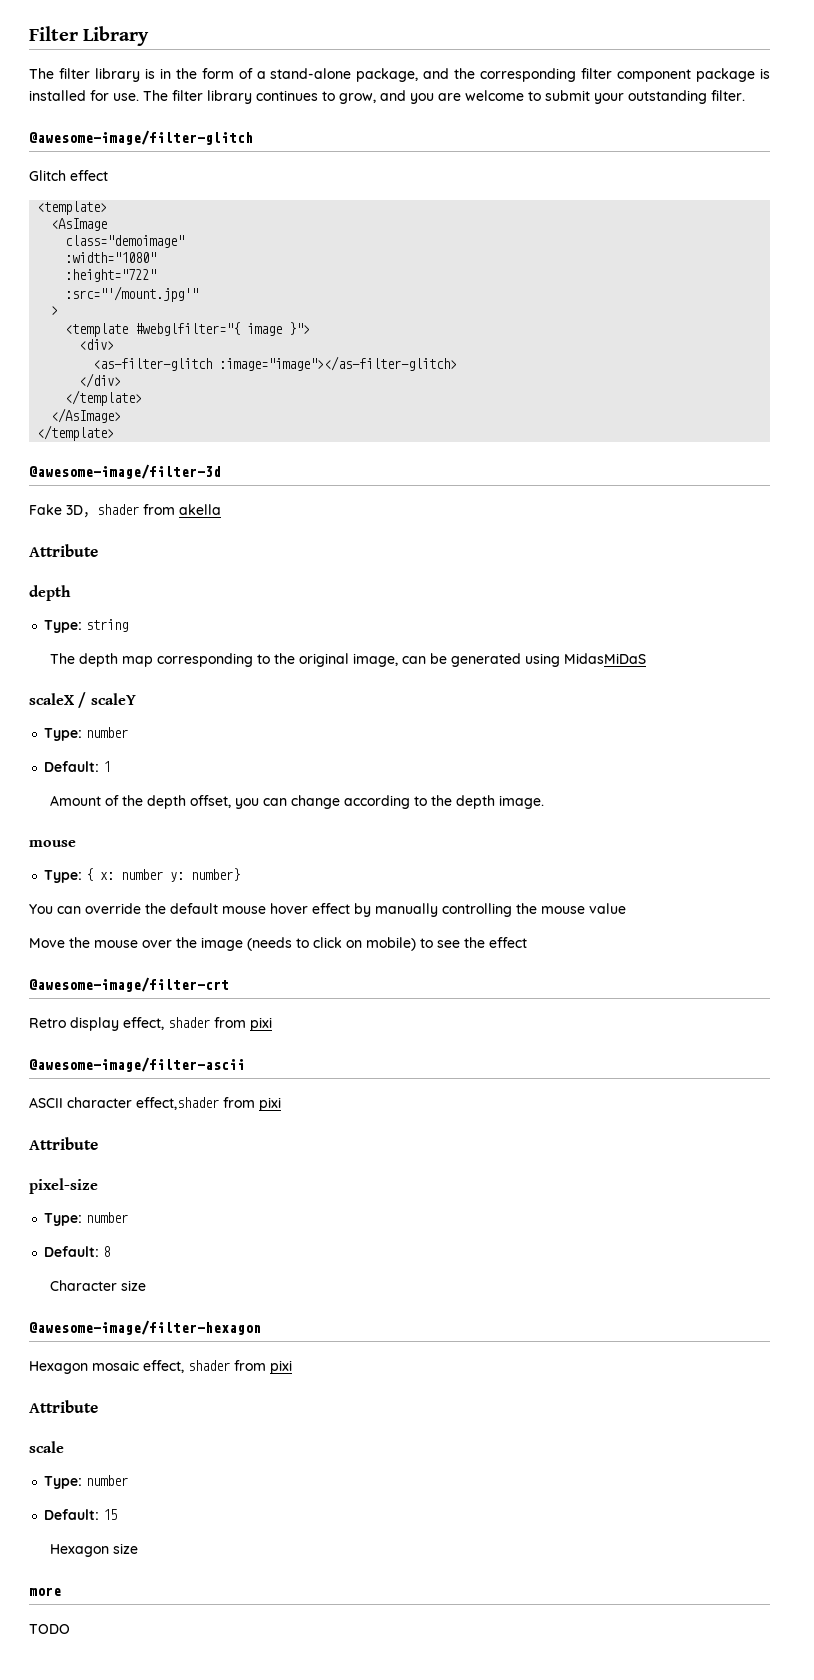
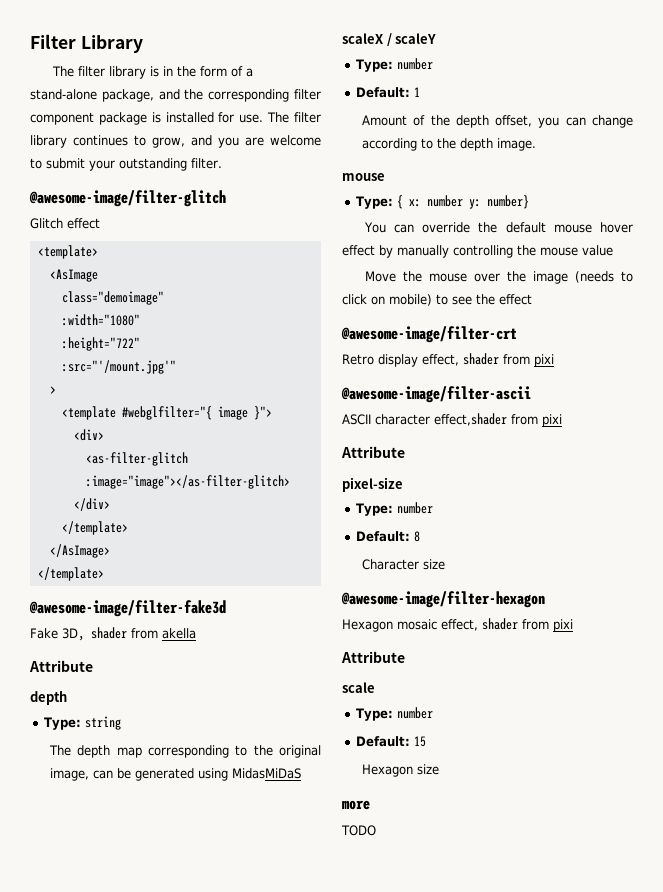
[29,464,221,479] @awesome-image/filter-3d -> [29,600,226,617] @awesome-image/filter-fake3d

